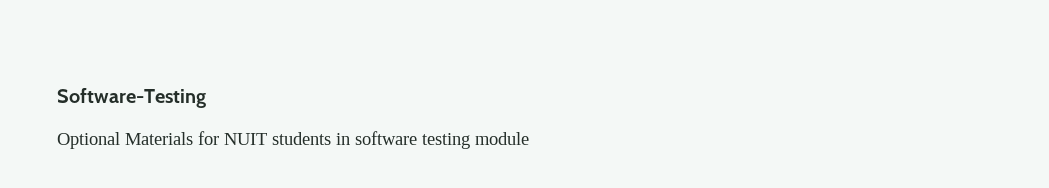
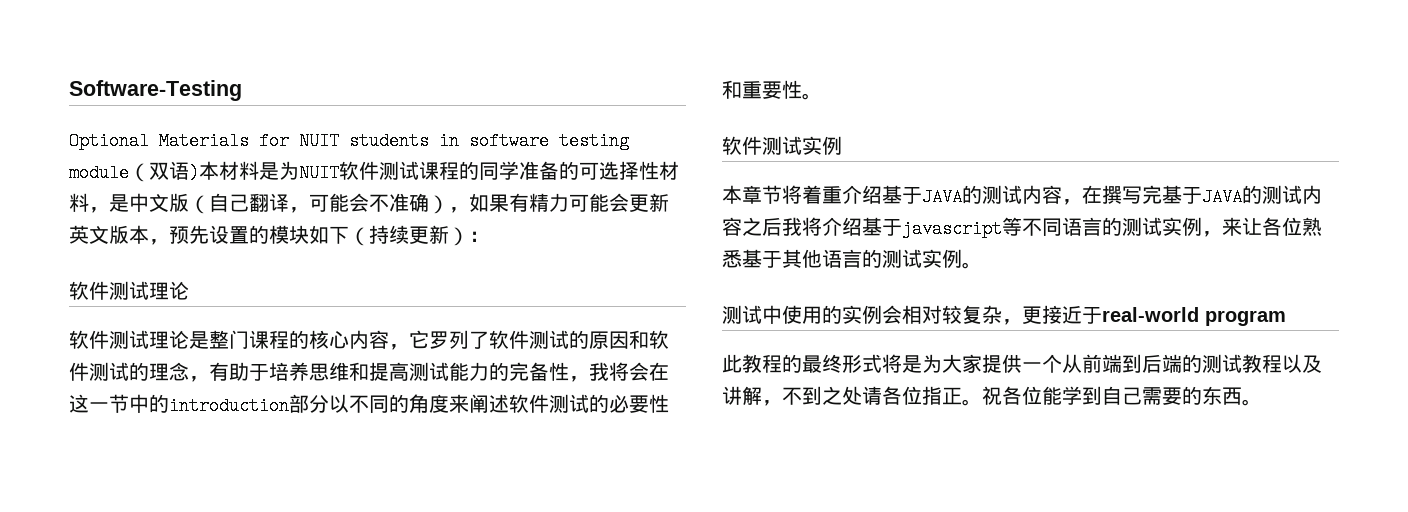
(529, 138) none -> [129,161,679,182] [69,193,669,214] [69,225,489,246] [69,281,189,300] [69,330,669,350] [69,362,669,382] [69,394,669,415] [722,80,822,100] [722,136,842,155] [722,185,1322,206] [722,217,1322,238] [722,249,982,269] [722,305,1286,326] [722,354,1322,373] [722,386,1262,406] （双语)本材料是为NUIT软件测试课程的同学准备的可选择性材料，是中文版（自己翻译，可能会不准确），如果有精力可能会更新英文版本，预先设置的模块如下（持续更新）： // 软件测试理论 // 软件测试理论是整门课程的核心内容，它罗列了软件测试的原因和软件测试的理念，有助于培养思维和提高测试能力的完备性，我将会在这一节中的introduction部分以不同的角度来阐述软件测试的必要性和重要性。 // 软件测试实例 // 本章节将着重介绍基于JAVA的测试内容，在撰写完基于JAVA的测试内容之后我将介绍基于javascript等不同语言的测试实例，来让各位熟悉基于其他语言的测试实例。 // 测试中使用的实例会相对较复杂，更接近于real-world program // 此教程的最终形式将是为大家提供一个从前端到后端的测试教程以及讲解，不到之处请各位指正。祝各位能学到自己需要的东西。

